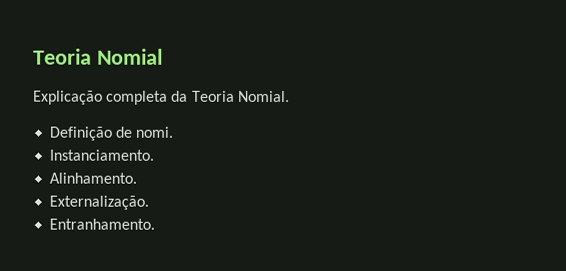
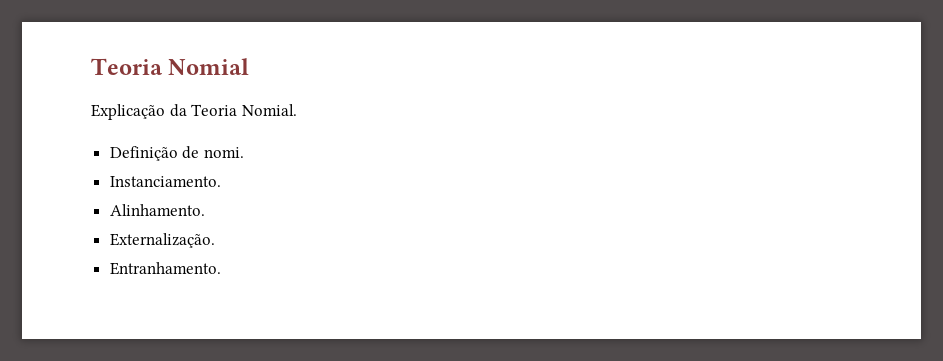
[106,90,169,105] completa -> (165, 112) none

